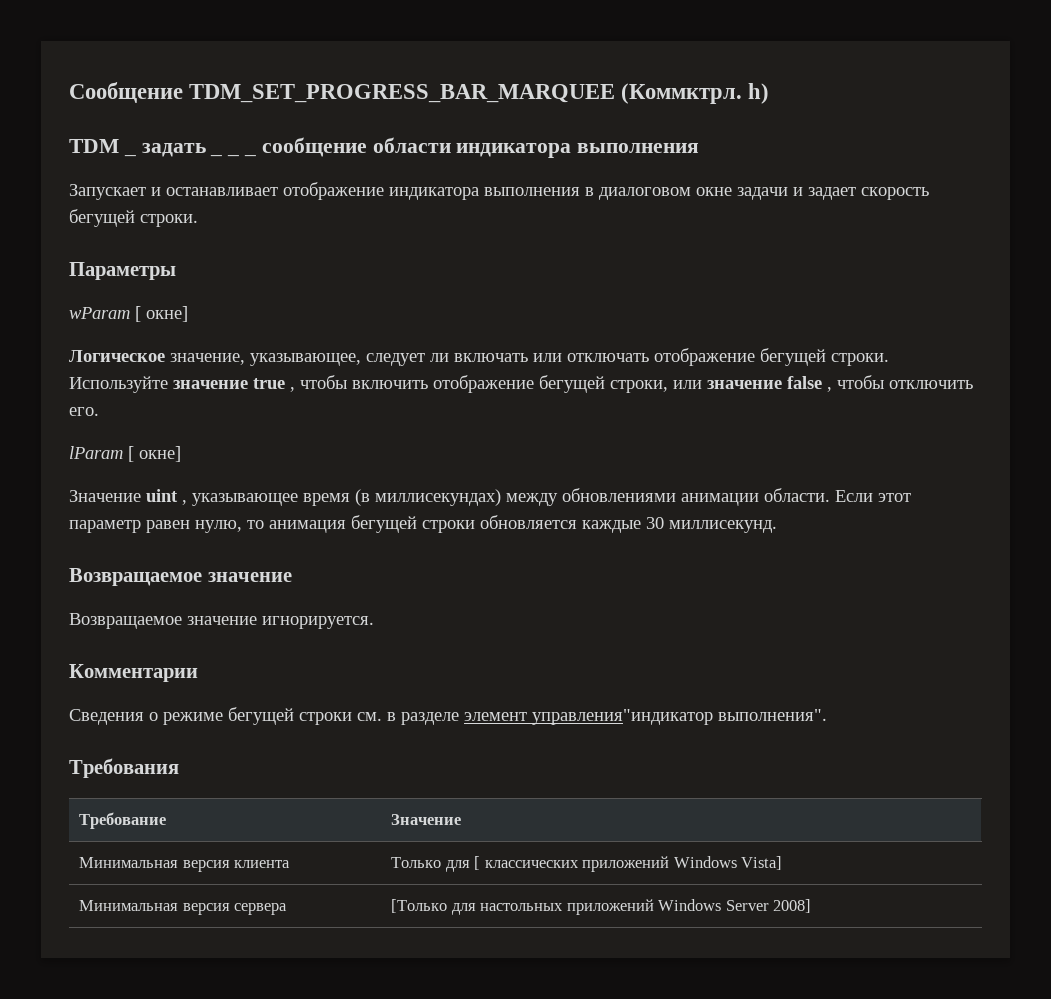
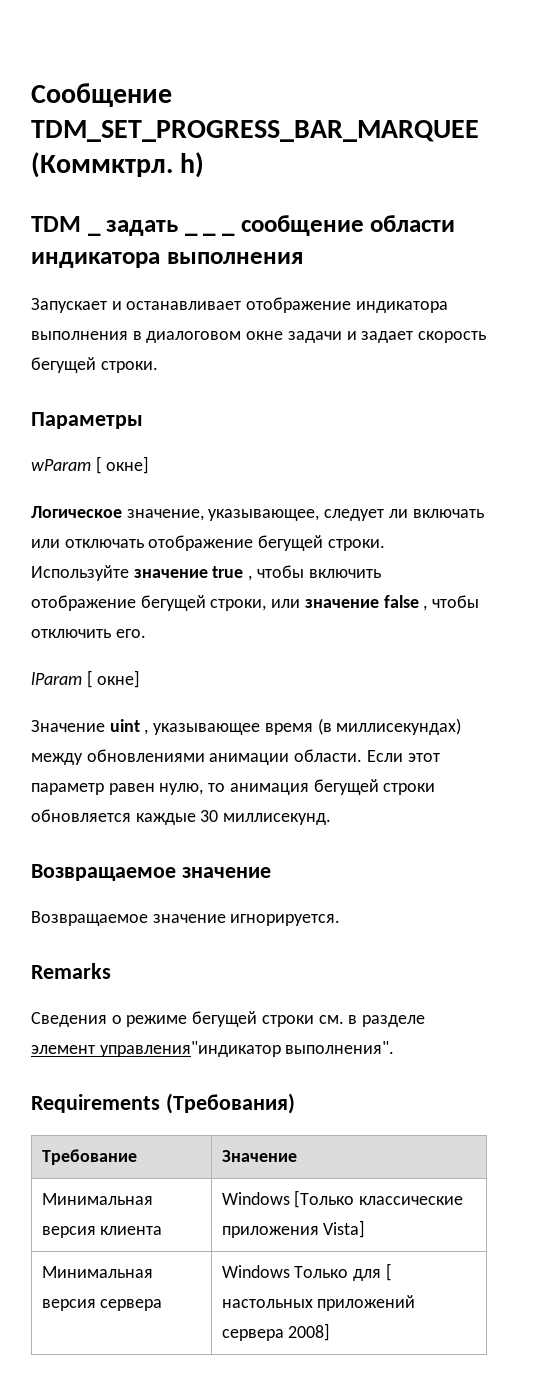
[69,664,198,682] Комментарии -> [31,963,111,979] Remarks
[69,758,179,778] Требования -> [31,1093,295,1114] Requirements (Требования)
[391,856,783,872] [79,900,288,915] [391,899,769,915] Только для [ классических приложений Windows Vista] // Минимальная версия сервера | [Только для настольных приложений Windows Server -> [221,1190,464,1208] [221,1220,366,1238] [41,1266,153,1278] [41,1299,163,1311] [221,1263,392,1281] [221,1295,416,1311] [221,1329,284,1341] Windows [Только классические приложения Vista] // Минимальная версия сервера | Windows Только для [ настольных приложений сервера

